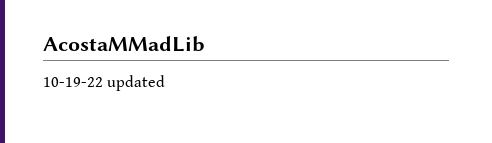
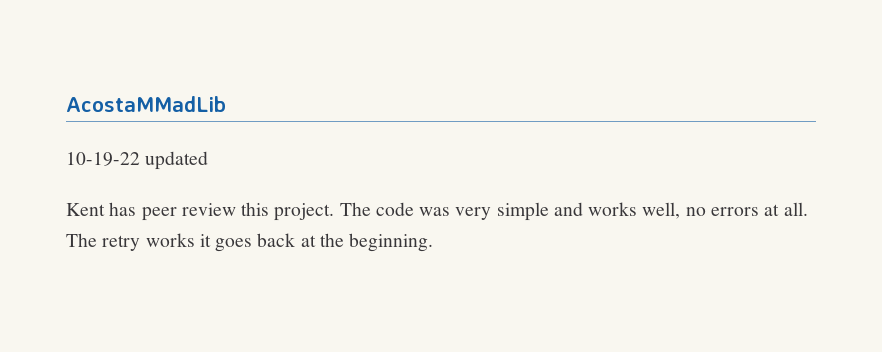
(166, 83) none -> [66,202,808,221] [66,233,434,252] // Kent has peer review this project. The code was very simple and works well, no errors at all. The retry works it goes back at the beginning.

